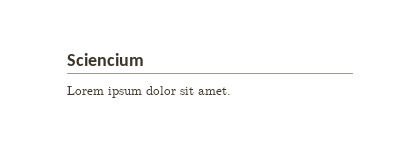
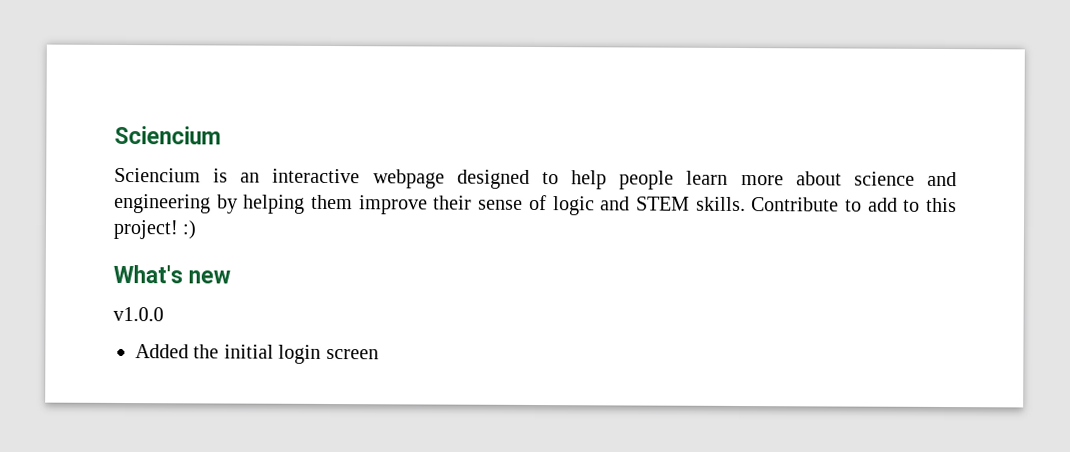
[67,86,231,98] Lorem ipsum dolor sit amet. -> [114,167,957,190] [114,193,957,216] [113,219,198,240] [113,264,232,284] [113,306,164,322] [135,344,379,364] Sciencium is an interactive webpage designed to help people learn more about science and engineering by helping them improve their sense of logic and STEM skills. Contribute to add to this project! :) // What's new // v1.0.0 // Added the initial login screen

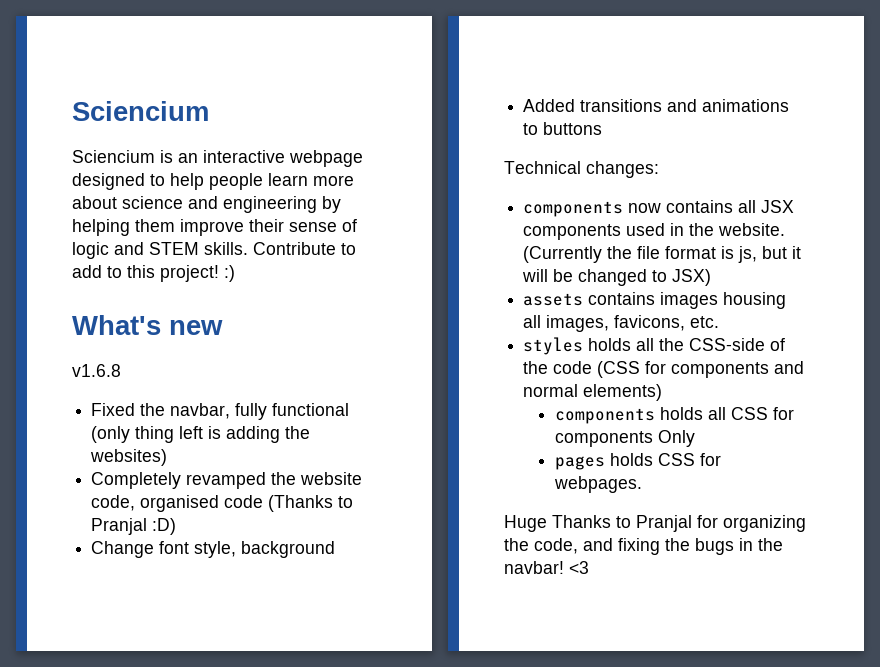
[113,306,164,322] [135,344,379,364] v1.0.0 // Added the initial login screen -> [72,364,121,377] [91,403,350,420] [91,426,311,443] [90,449,168,466] [91,472,363,489] [91,495,354,512] [91,518,177,535] [91,541,336,558] [523,99,790,112] [523,122,603,135] [504,161,659,178] [523,200,795,217] [523,223,786,240] [523,246,802,263] [522,269,712,286] [523,292,787,309] [523,315,720,332] [523,337,786,355] [523,361,805,378] [523,384,663,401] [554,407,794,424] [554,430,695,447] [554,453,721,470] [553,476,642,493] [504,515,806,532] [504,538,783,555] [504,561,589,574] v1.6.8 // Fixed the navbar, fully functional (only thing left is adding the websites) // Completely revamped the website code, organised code (Thanks to Pranjal :D) // Change font style, background // Added transitions and animations to buttons // Technical changes: // components now contains all JSX components used in the website. (Currently the file format is js, but it will be changed to JSX) // assets contains images housing all images, favicons, etc. // styles holds all the CSS-side of the code (CSS for components and normal elements) // components holds all CSS for components Only // pages holds CSS for webpages. // Huge Thanks to Pranjal for organizing the code, and fixing the bugs in the navbar! <3

